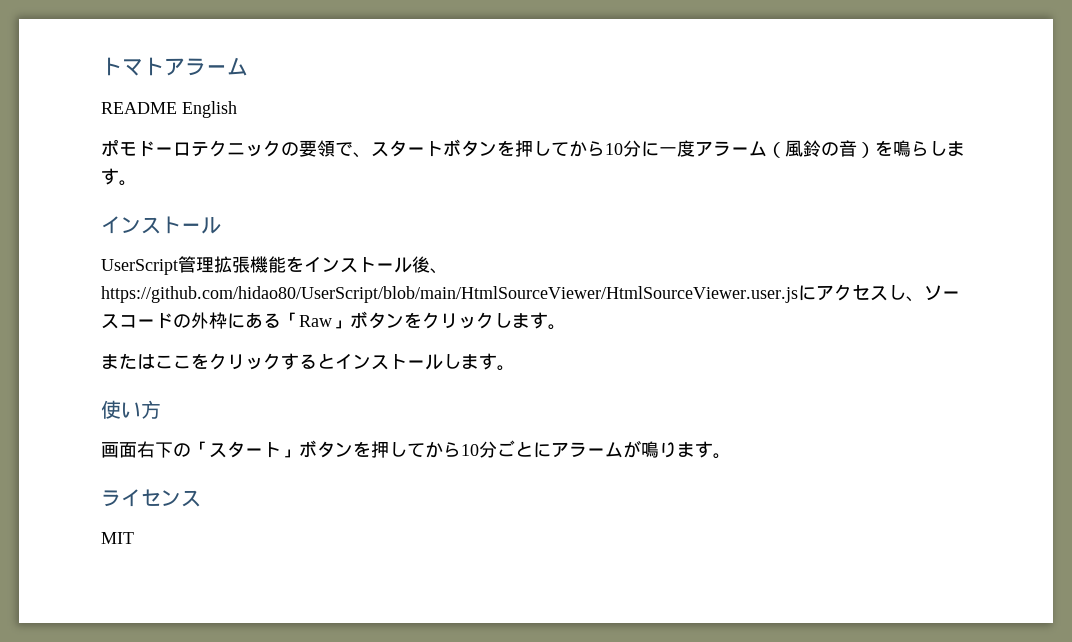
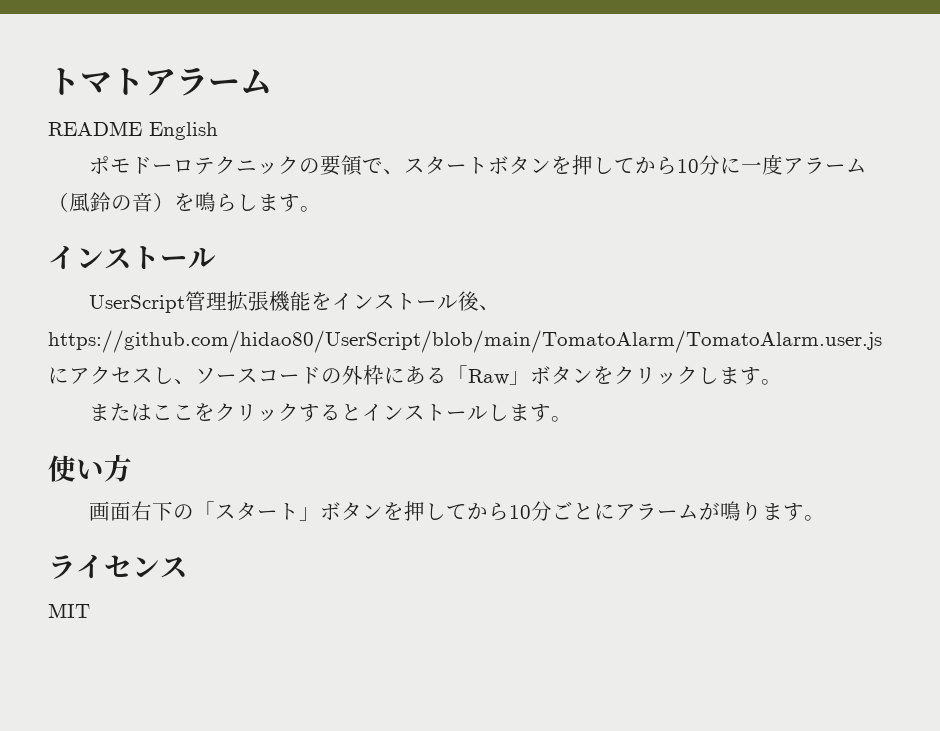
[101,286,798,303] https://github.com/hidao80/UserScript/blob/main/HtmlSourceViewer/HtmlSourceViewer.user.js -> [48,330,882,353] https://github.com/hidao80/UserScript/blob/main/TomatoAlarm/TomatoAlarm.user.js

